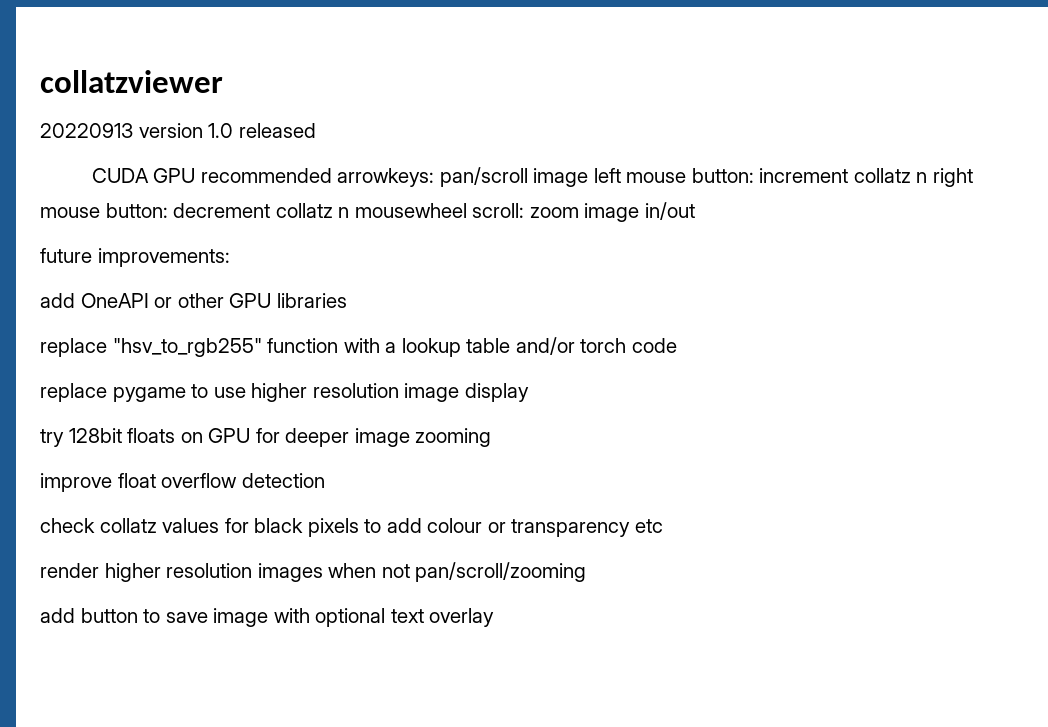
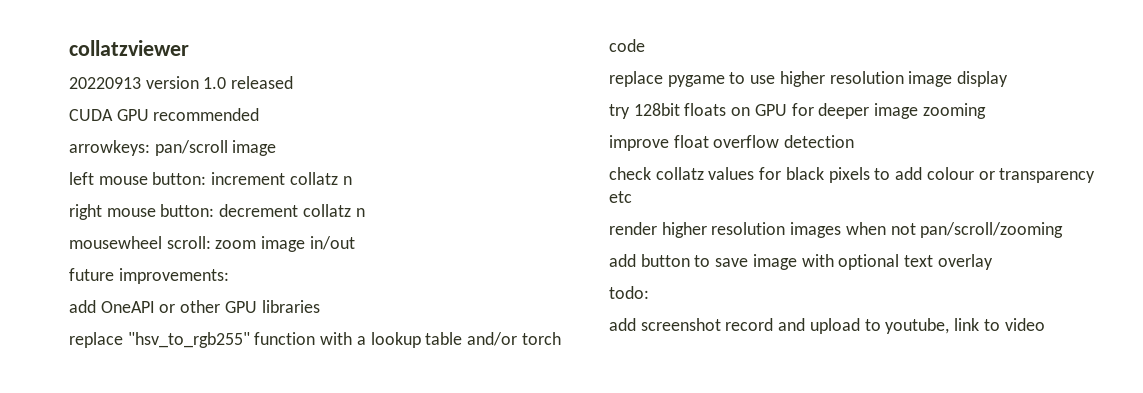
(332, 175) none -> (260, 114) //
(589, 177) none -> (277, 148) //
(928, 177) none -> (352, 180) //
(350, 212) none -> (365, 212) //
(495, 617) none -> [609,286,649,299] [609,318,1045,334] // todo: // add screenshot record and upload to youtube, link to video

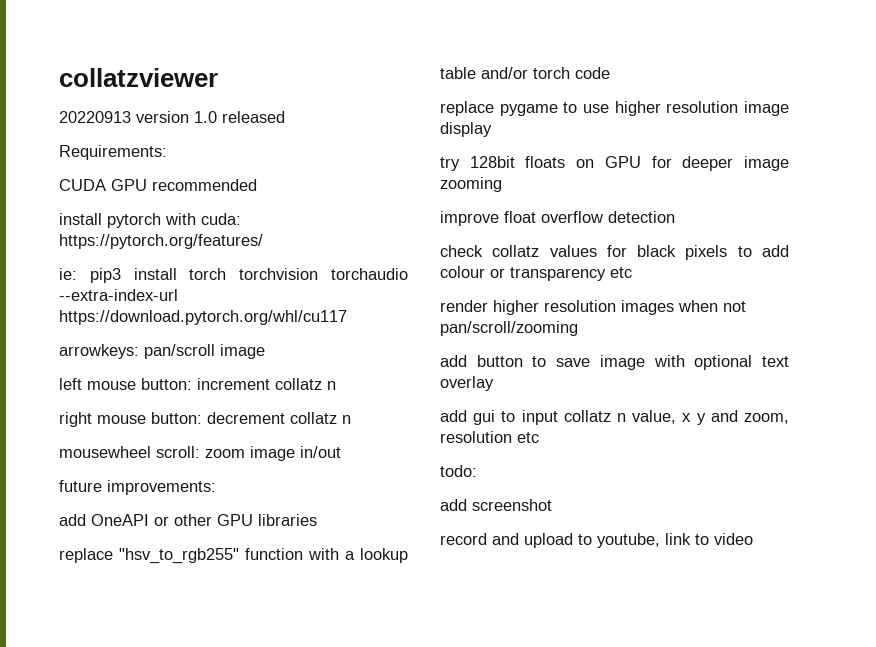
(294, 82) none -> [59,145,167,160] // Requirements:
(260, 114) none -> [59,213,241,228] [59,234,263,249] [59,268,409,283] [59,289,178,301] [59,310,347,325] // install pytorch with cuda: https://pytorch.org/features/ // ie: pip3 install torch torchvision torchaudio --extra-index-url https://download.pytorch.org/whl/cu117
(993, 262) none -> [440,410,789,425] [440,431,539,443] // add gui to input collatz n value, x y and zoom, resolution etc
(721, 324) none -> (552, 505) //

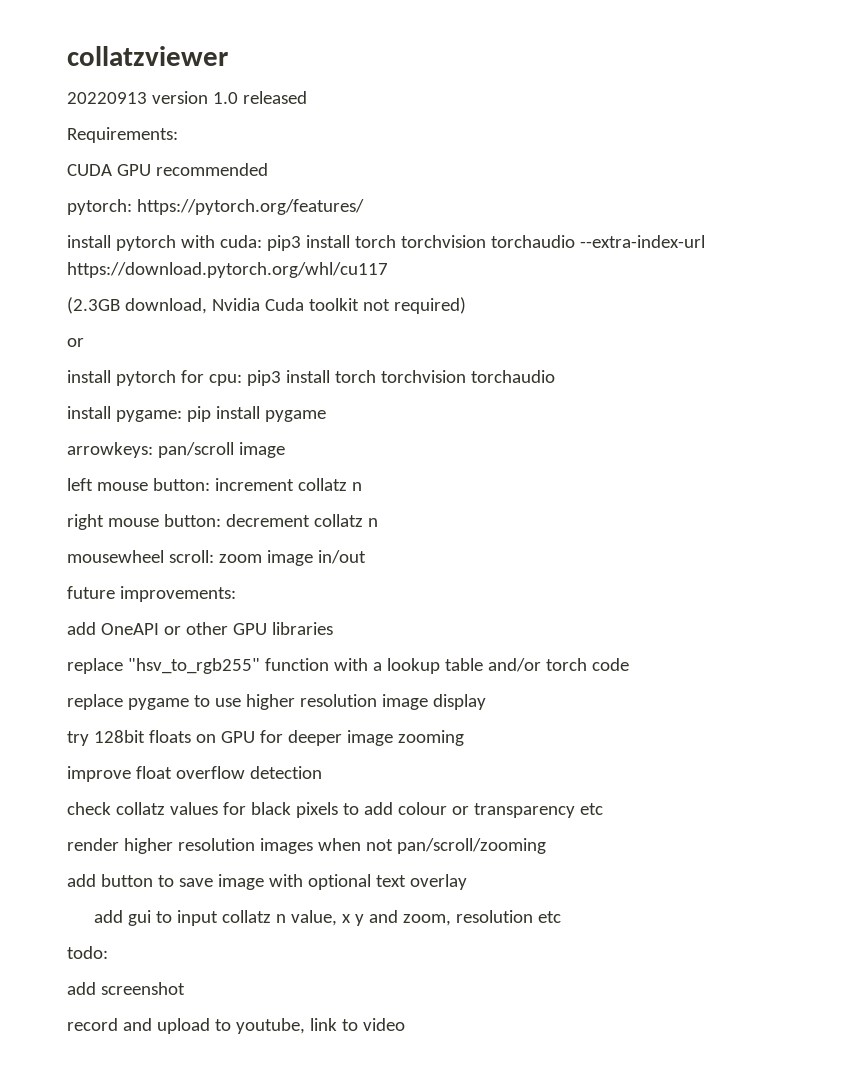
(257, 185) none -> [67,199,364,215] // pytorch: https://pytorch.org/features/
[59,234,263,249] [59,268,77,280] https://pytorch.org/features/ // ie: -> (262, 241) none
(347, 317) none -> [67,297,466,314] [67,338,84,347] [67,370,555,386] [67,406,326,422] // (2.3GB download, Nvidia Cuda toolkit not required) // or // install pytorch for cpu: pip3 install torch torchvision torchaudio // install pygame: pip install pygame

